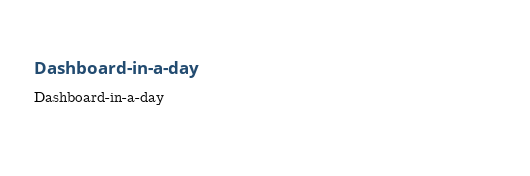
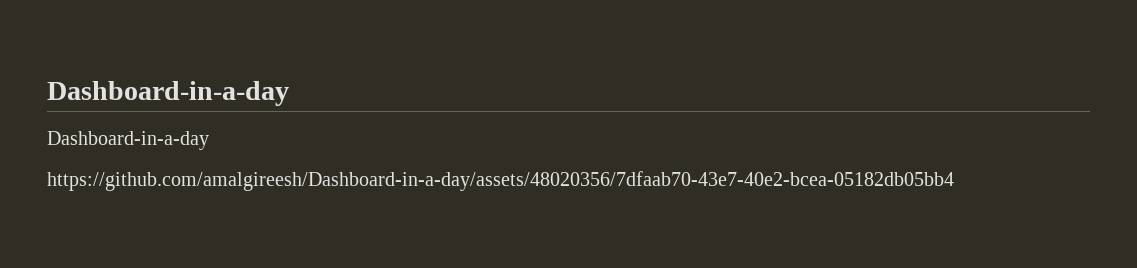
(164, 98) none -> [47,171,954,191] // https://github.com/amalgireesh/Dashboard-in-a-day/assets/48020356/7dfaab70-43e7-40e2-bcea-05182db05bb4

